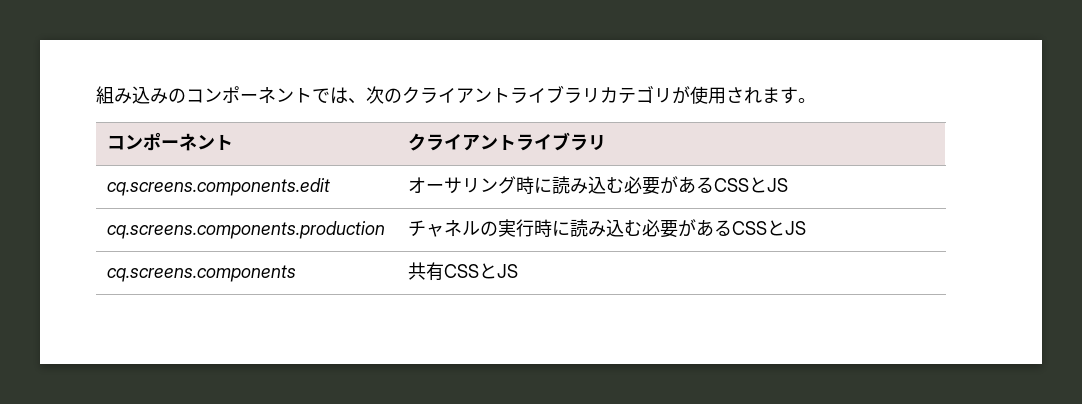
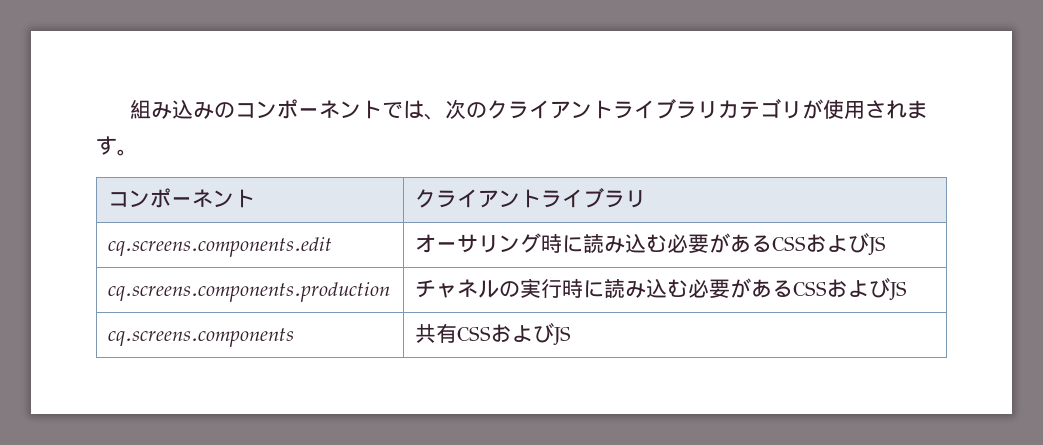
[749,177,768,193] と -> [806,233,870,253] および
[767,220,786,236] と -> [827,278,891,298] および
[479,263,498,279] と -> [491,323,555,343] および

